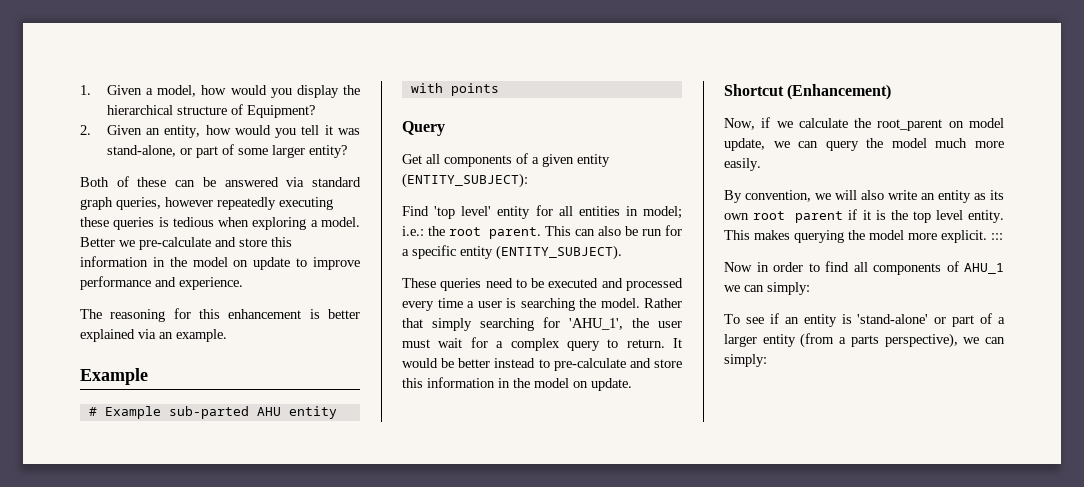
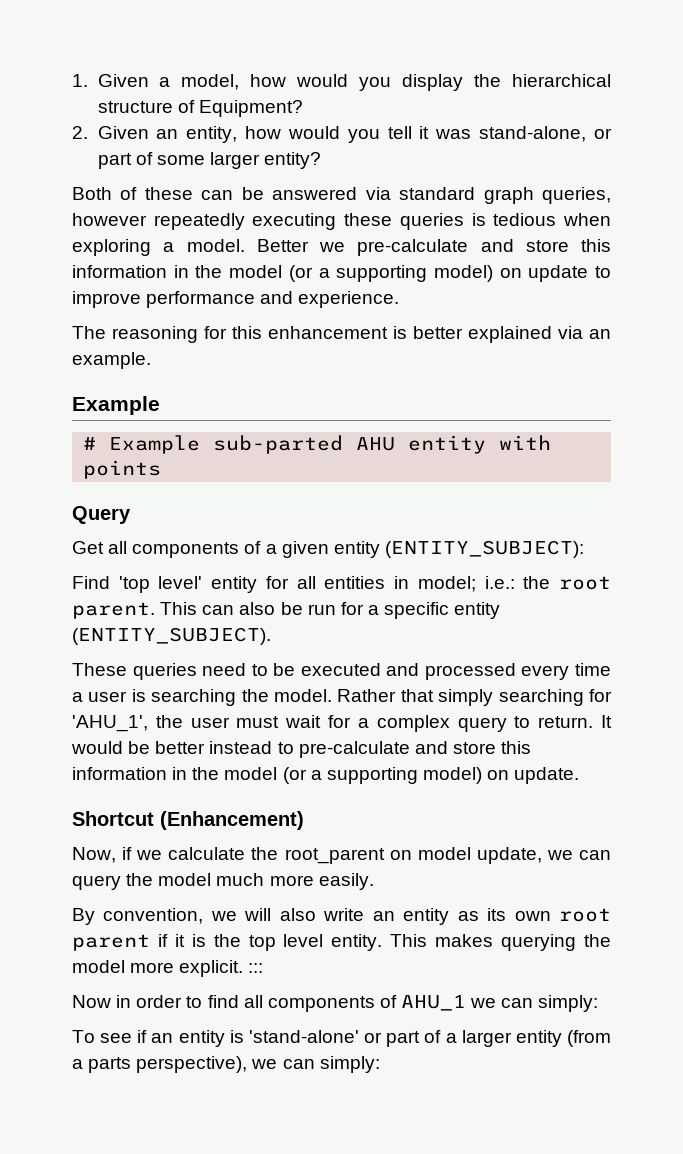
(228, 262) none -> [288,265,493,282] (or a supporting model)
(569, 383) none -> [282,767,482,784] (or a supporting model)

